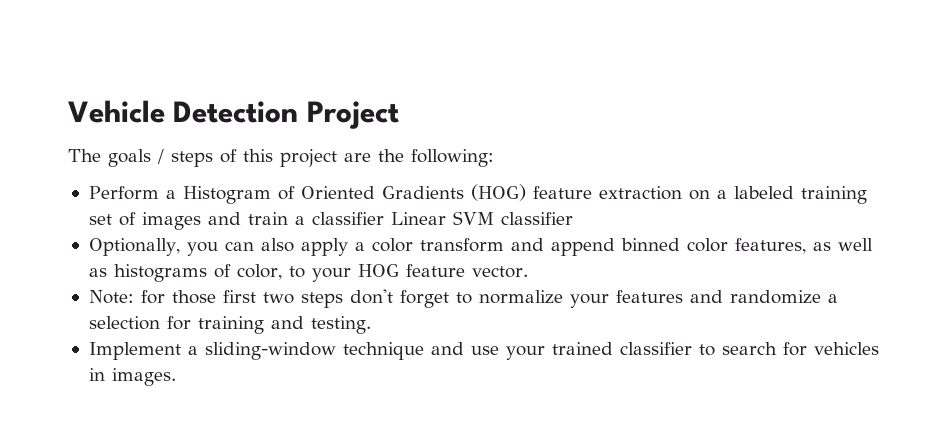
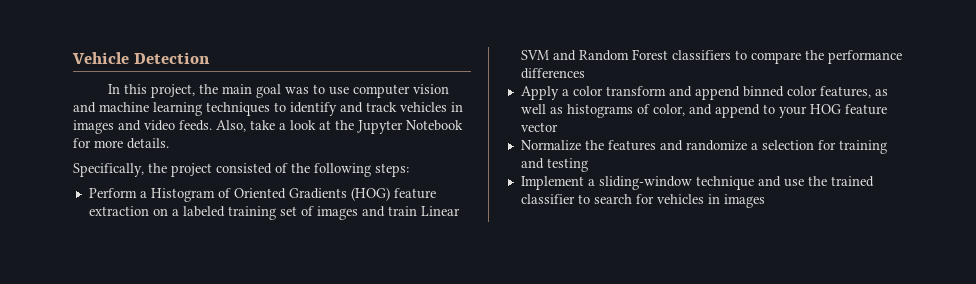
[306,101,399,129] [68,149,494,167] Project // The goals / steps of this project are the following: -> [107,84,449,98] [73,102,463,116] [73,120,463,134] [73,138,169,149] [73,163,409,177] // In this project, the main goal was to use computer vision and machine learning techniques to identify and track vehicles in images and video feeds. Also, take a look at the Jupyter Notebook for more details. // Specifically, the project consisted of the following steps:
[294,211,573,225] [88,238,348,256] a classifier Linear SVM classifier // Optionally, you can also apply -> [420,206,460,216] [520,49,902,64] [520,68,585,79] [520,86,559,100] Linear SVM and Random Forest classifiers to compare the performance differences // Apply
(282, 272) none -> [688,104,760,118] and append
[471,266,528,278] [88,289,609,308] vector. // Note: for those first two steps don't forget to normalize your -> [520,122,558,132] [520,140,604,151] vector // Normalize the
[310,316,371,334] testing. -> [546,158,588,172] testing
[505,346,545,360] your -> [807,176,827,186] the
[111,368,176,386] images. -> [723,194,765,208] images

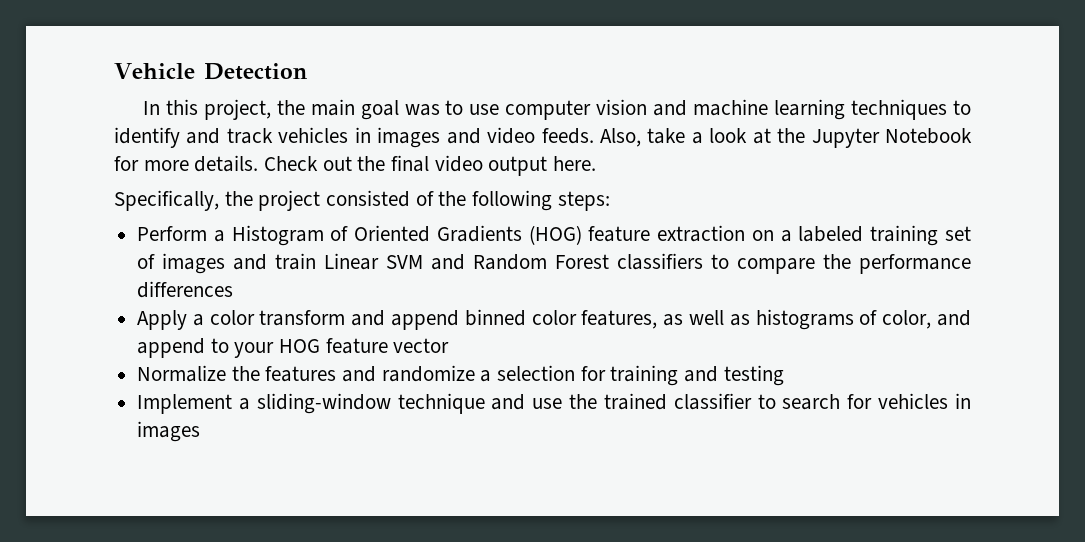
(169, 143) none -> [264,155,597,176] Check out the final video output here.

